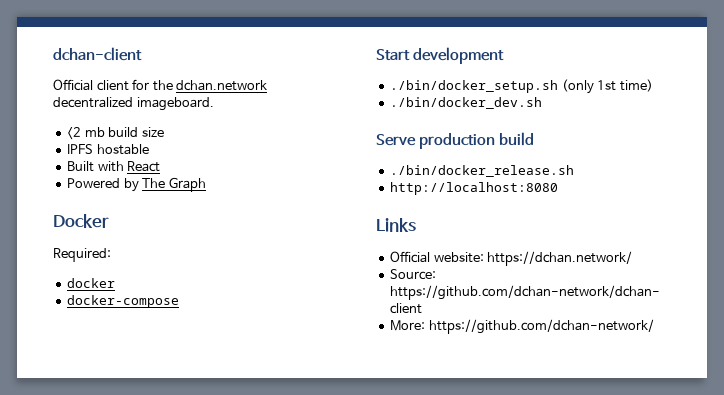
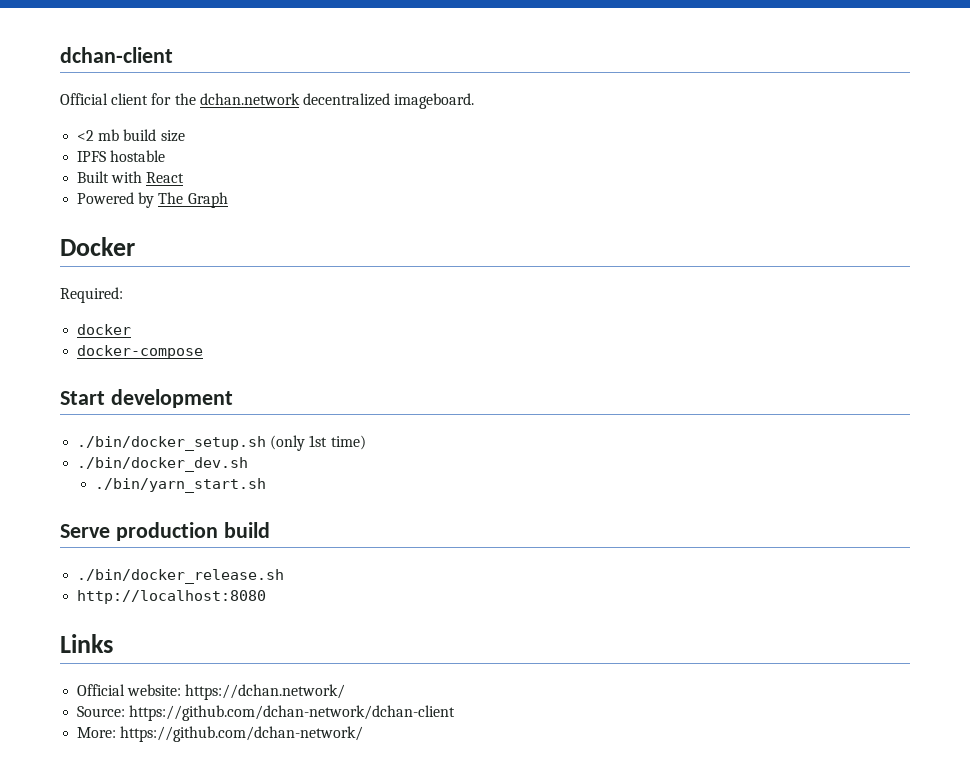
(543, 103) none -> [95,478,267,493] // ./bin/yarn_start.sh

